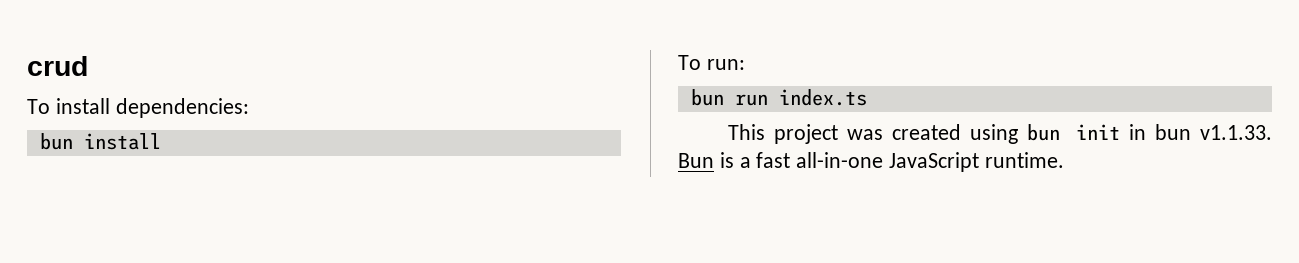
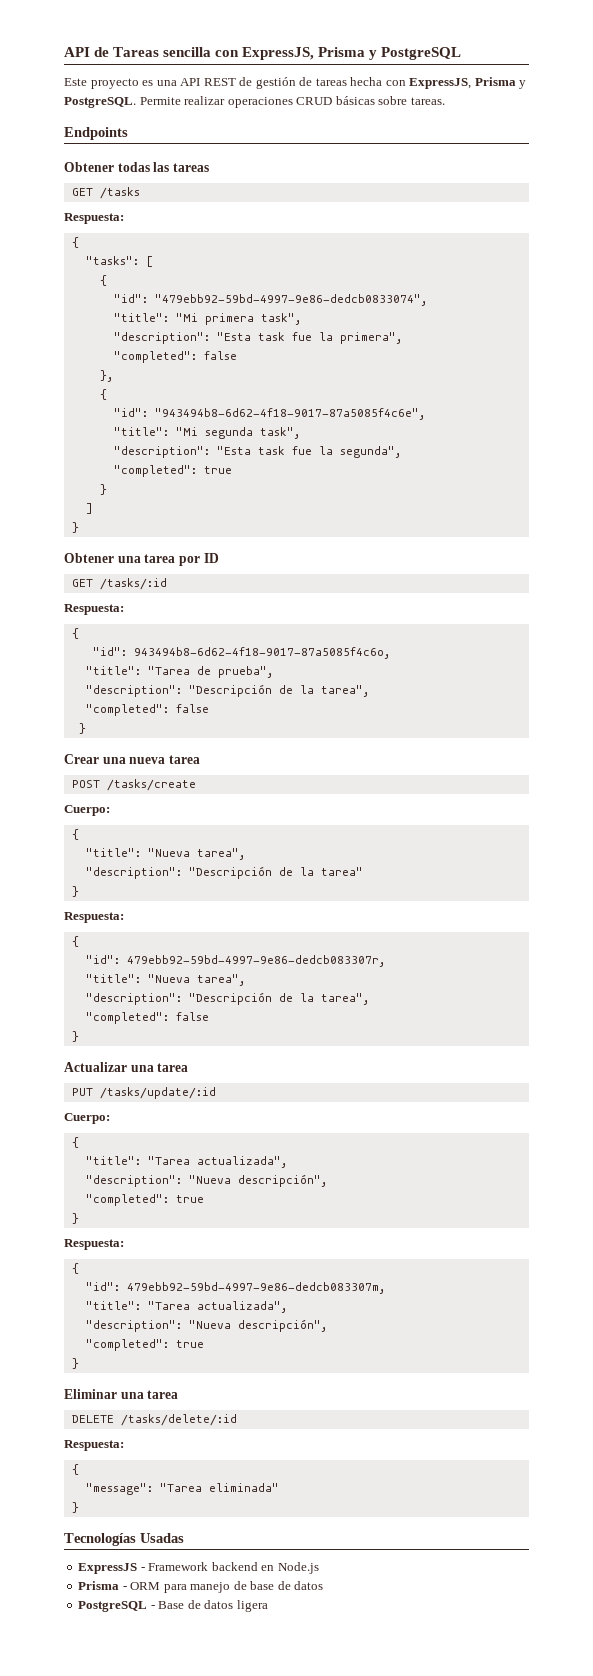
[27,56,88,76] [27,98,249,118] [39,133,161,150] [678,55,745,70] [690,89,867,106] [728,124,1272,144] [678,152,1064,172] crud // To install dependencies: // bun install // To run: // bun run index.ts // This project was created using bun init in bun v1.1.33. Bun is a fast all-in-one JavaScript runtime. -> [64,47,462,60] [64,77,527,89] [64,96,445,108] [64,127,128,140] [64,162,209,172] [71,187,140,199] [64,213,124,224] [71,237,79,248] [85,256,153,267] [99,275,107,286] [113,294,427,306] [113,313,301,325] [113,332,402,344] [113,351,237,363] [99,370,113,382] [99,389,107,400] [113,408,425,420] [113,427,300,439] [113,446,401,458] [113,465,232,477] [99,484,107,495] [85,503,93,514] [71,522,79,533] [64,553,219,566] [71,578,167,590] [64,604,124,615] [71,628,79,639] [92,647,390,659] [85,666,273,678] [85,684,369,697] [85,704,209,716] [78,723,86,734] [64,754,200,764] [71,779,196,791] [64,805,110,816] [71,829,79,840] [85,848,245,860] [85,866,363,879] [71,886,79,897] [64,912,124,923] [71,936,79,947] [85,955,385,967] [85,974,245,986] [85,992,369,1005] [85,1012,209,1024] [71,1031,79,1042] [64,1062,189,1072] [71,1087,216,1099] [64,1113,110,1124] [71,1137,79,1148] [85,1156,287,1168] [85,1174,327,1187] [85,1194,204,1206] [71,1213,79,1224] [64,1239,124,1250] [71,1263,79,1274] [85,1282,385,1294] [85,1301,287,1313] [85,1319,327,1332] [85,1339,204,1351] [71,1358,79,1369] [64,1389,179,1399] [71,1414,237,1426] [64,1440,124,1451] [71,1464,79,1475] [85,1483,279,1495] [71,1502,79,1513] [64,1533,184,1546] [78,1562,319,1574] [78,1581,324,1593] [78,1600,268,1612] API de Tareas sencilla con ExpressJS, Prisma y PostgreSQL // Este proyecto es una API REST de gestión de tareas hecha con ExpressJS, Prisma y PostgreSQL. Permite realizar operaciones CRUD básicas sobre tareas. // Endpoints // Obtener todas las tareas // GET /tasks // Respuesta: // { // "tasks": [ // { // "id": "479ebb92-59bd-4997-9e86-dedcb0833074", // "title": "Mi primera task", // "description": "Esta task fue la primera", // "completed": false // }, // { // "id": "943494b8-6d62-4f18-9017-87a5085f4c6e", // "title": "Mi segunda task", // "description": "Esta task fue la segunda", // "completed": true // } // ] // } // Obtener una tarea por ID // GET /tasks/:id // Respuesta: // { // "id": 943494b8-6d62-4f18-9017-87a5085f4c6o, // "title": "Tarea de prueba", // "description": "Descripción de la tarea", // "completed": false // } // Crear una nueva tarea // POST /tasks/create // Cuerpo: // { // "title": "Nueva tarea", // "description": "Descripción de la tarea" // } // Respuesta: // { // "id": 479ebb92-59bd-4997-9e86-dedcb083307r, // "title": "Nueva tarea", // "description": "Descripción de la tarea", // "completed": false // } // Actualizar una tarea // PUT /tasks/update/:id // Cuerpo: // { // "title": "Tarea actualizada", // "description": "Nueva descripción", // "completed": true // } // Respuesta: // { // "id": 479ebb92-59bd-4997-9e86-dedcb083307m, // "title": "Tarea actualizada", // "description": "Nueva descripción", // "completed": true // } // Eliminar una tarea // DELETE /tasks/delete/:id // Respuesta: // { // "message": "Tarea eliminada" // } // Tecnologías Usadas // ExpressJS - Framework backend en Node.js // Prisma - ORM para manejo de base de datos // PostgreSQL - Base de datos ligera

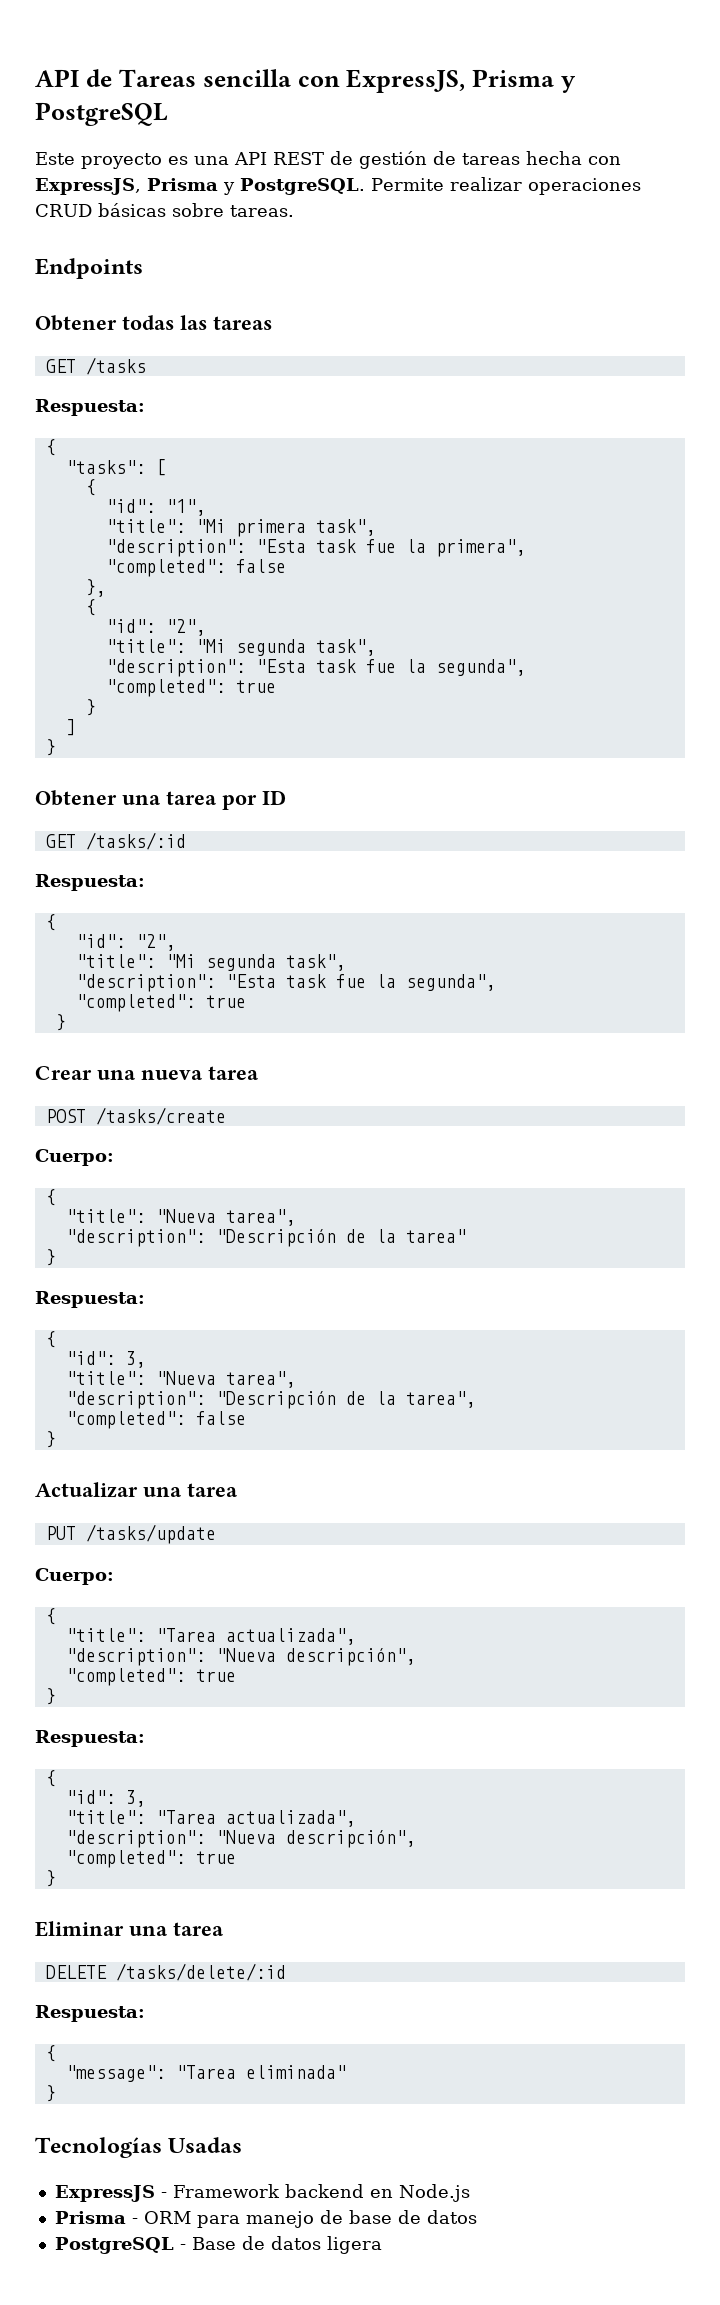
[154,294,427,306] "479ebb92-59bd-4997-9e86-dedcb0833074", -> [165,499,206,516] "1",
[154,408,425,420] "943494b8-6d62-4f18-9017-87a5085f4c6e", -> [165,619,206,636] "2",
[133,647,390,659] [85,666,273,678] [85,684,369,697] [85,704,209,716] 943494b8-6d62-4f18-9017-87a5085f4c6o, // "title": "Tarea de prueba", // "description": "Descripción de la tarea", // "completed": false -> [135,934,176,951] [75,954,346,971] [75,974,496,992] [75,994,246,1012] "2", // "title": "Mi segunda task", // "description": "Esta task fue la segunda", // "completed": true
[126,955,385,967] 479ebb92-59bd-4997-9e86-dedcb083307r, -> [125,1351,146,1368] 3,
[99,1087,216,1099] /tasks/update/:id -> [85,1524,216,1544] /tasks/update
[126,1282,385,1294] 479ebb92-59bd-4997-9e86-dedcb083307m, -> [125,1790,146,1807] 3,

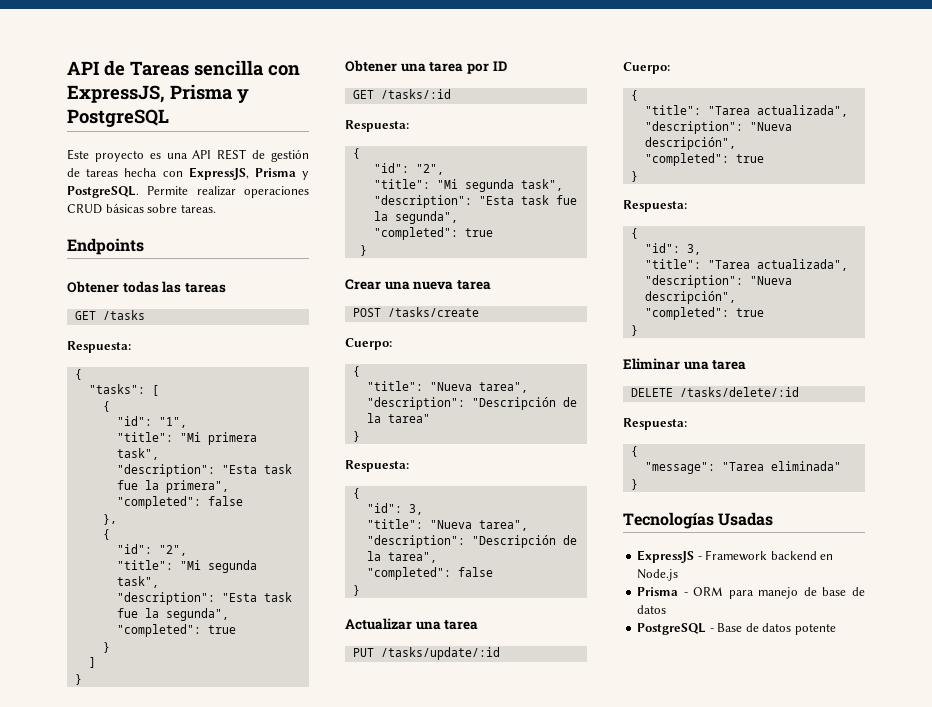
[85,1524,216,1544] /tasks/update -> [380,647,500,660] /tasks/update/:id
[326,2236,382,2254] ligera -> [794,623,836,635] potente

